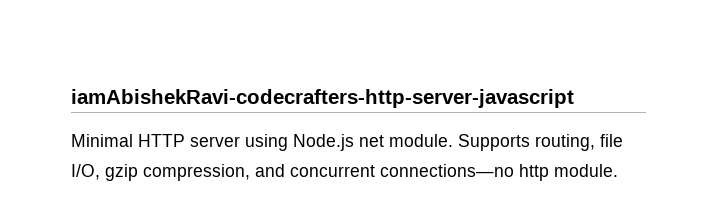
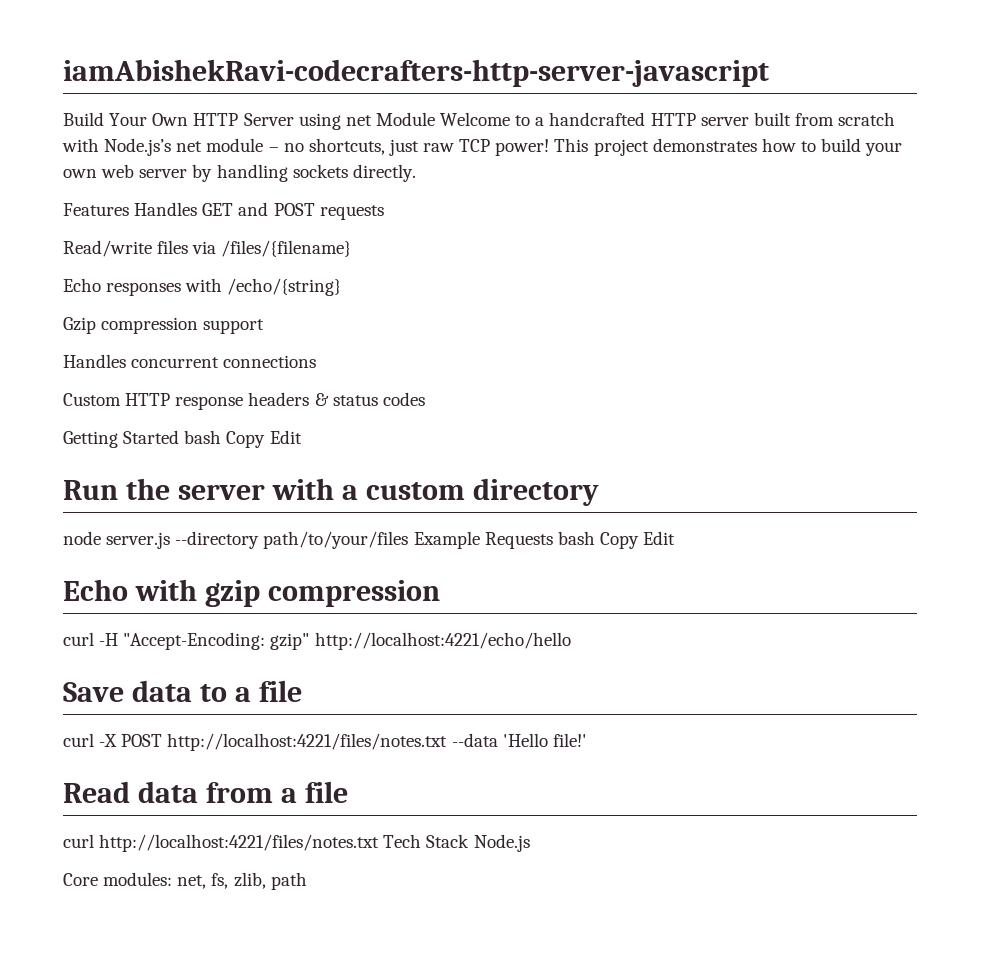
[71,134,623,151] [71,164,618,181] Minimal HTTP server using Node.js net module. Supports routing, file I/O, gzip compression, and concurrent connections—no http module. -> [63,112,896,130] [62,138,903,156] [63,164,416,182] [63,202,384,220] [63,240,352,257] [63,278,342,296] [63,317,265,334] [63,354,317,368] [63,392,425,410] [63,430,302,448] [63,478,599,506] [63,531,676,549] [63,579,440,607] [63,632,571,650] [63,680,302,702] [63,733,587,751] [63,781,348,803] [63,834,530,852] [63,872,307,890] Build Your Own HTTP Server using net Module Welcome to a handcrafted HTTP server built from scratch with Node.js’s net module – no shortcuts, just raw TCP power! This project demonstrates how to build your own web server by handling sockets directly. // Features Handles GET and POST requests // Read/write files via /files/{filename} // Echo responses with /echo/{string} // Gzip compression support // Handles concurrent connections // Custom HTTP response headers & status codes // Getting Started bash Copy Edit // Run the server with a custom directory // node server.js --directory path/to/your/files Example Requests bash Copy Edit // Echo with gzip compression // curl -H "Accept-Encoding: gzip" http://localhost:4221/echo/hello // Save data to a file // curl -X POST http://localhost:4221/files/notes.txt --data 'Hello file!' // Read data from a file // curl http://localhost:4221/files/notes.txt Tech Stack Node.js // Core modules: net, fs, zlib, path

